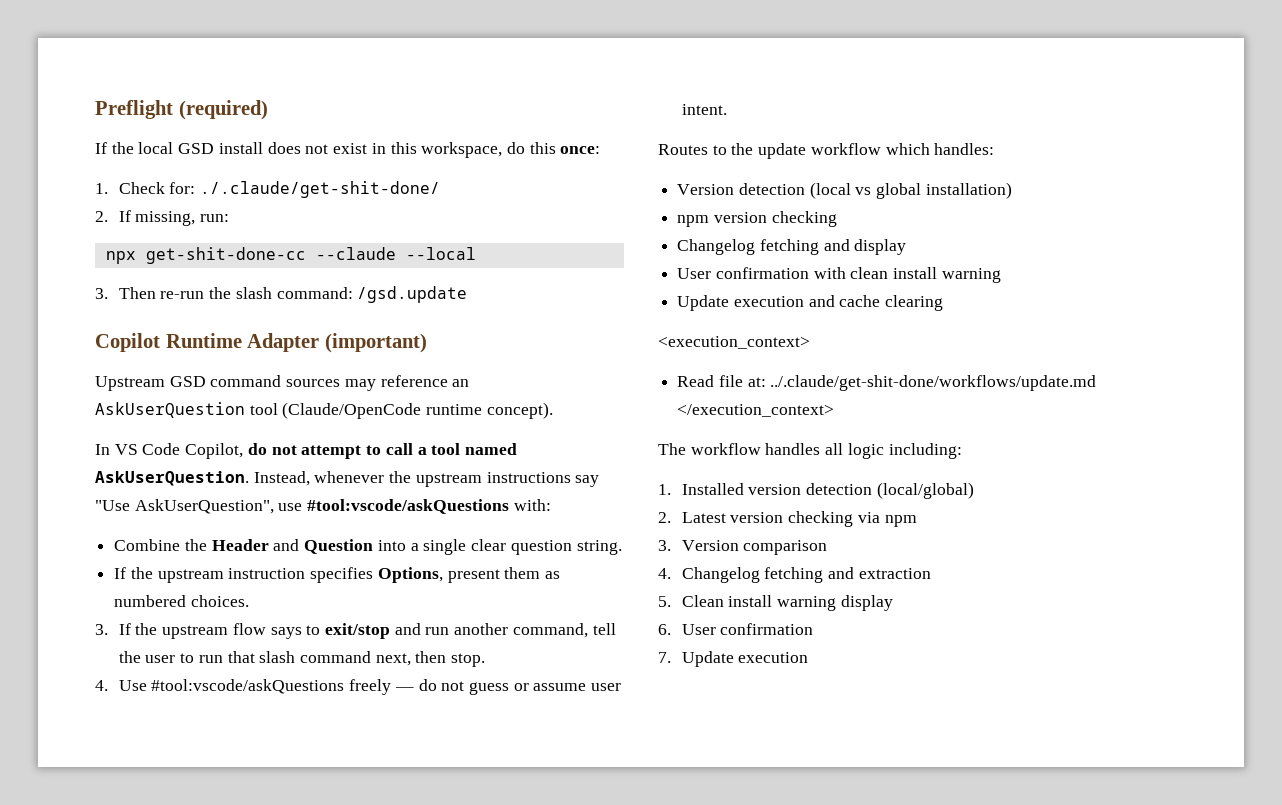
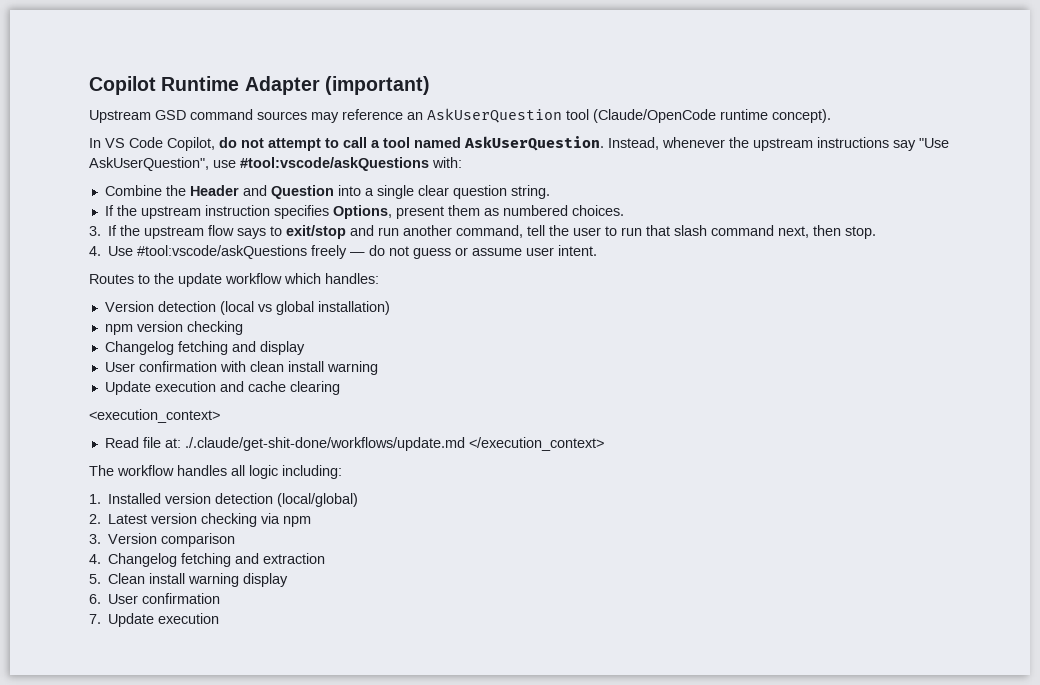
[95,100,268,120] [95,142,601,158] [95,181,441,198] [95,210,230,226] [105,247,476,264] [95,286,468,303] Preflight (required) // If the local GSD install does not exist in this workspace, do this once: // 1. Check for: ./.claude/get-shit-done/ // 2. If missing, run: // npx get-shit-done-cc --claude --local // 3. Then re-run the slash command: /gsd.update // -> (89, 85) none
[770,375,1097,391] ../.claude/get-shit-done/workflows/update.md -> [184,437,465,451] ./.claude/get-shit-done/workflows/update.md

